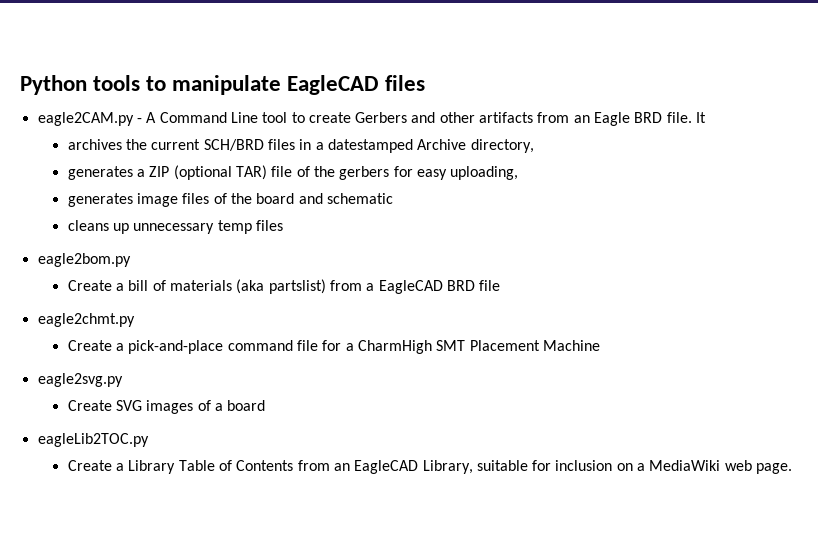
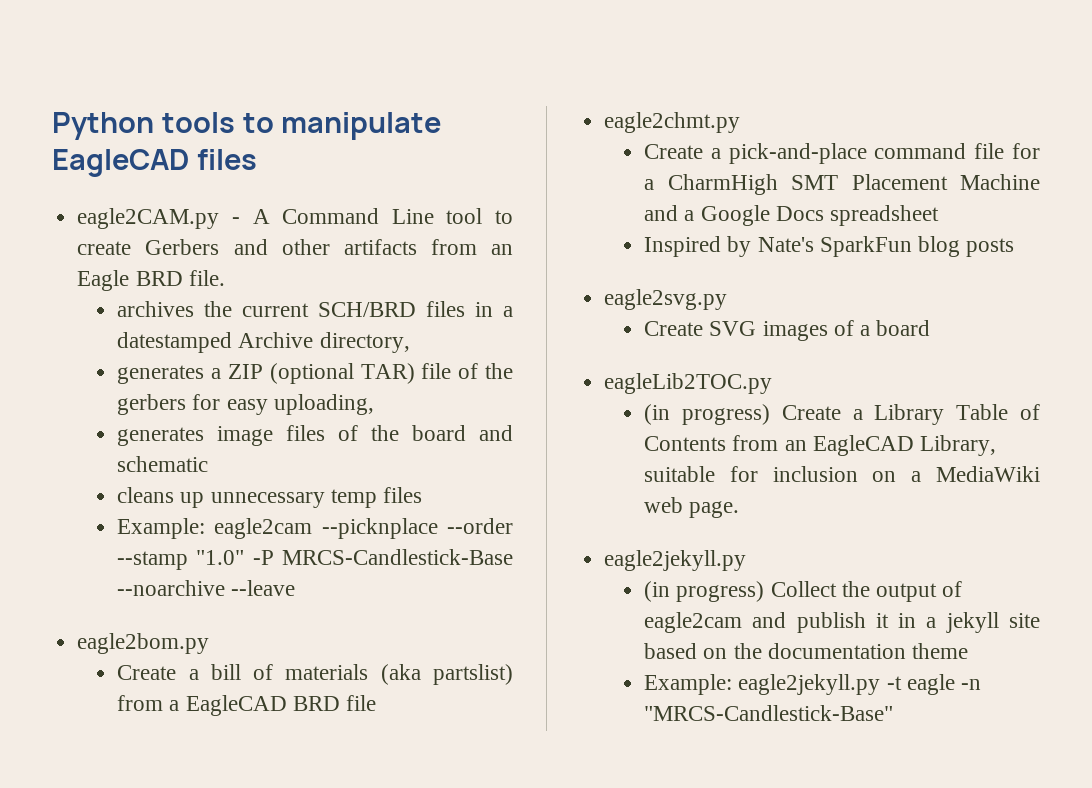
[696,112,707,123] It -> (225, 278) none
(283, 225) none -> [117,518,513,539] [117,549,513,570] [117,580,296,596] // Example: eagle2cam --picknplace --order --stamp "1.0" -P MRCS-Candlestick-Base --noarchive --leave
(600, 345) none -> [644,205,940,226] [644,236,1015,257] and a Google Docs spreadsheet // Inspired by Nate's SparkFun blog posts
(149, 440) none -> [644,404,771,425] (in progress)
(793, 468) none -> [604,550,747,571] [644,581,963,602] [644,612,1040,633] [644,643,969,659] [644,674,982,695] [644,705,894,721] // eagle2jekyll.py // (in progress) Collect the output of eagle2cam and publish it in a jekyll site based on the documentation theme // Example: eagle2jekyll.py -t eagle -n "MRCS-Candlestick-Base"

